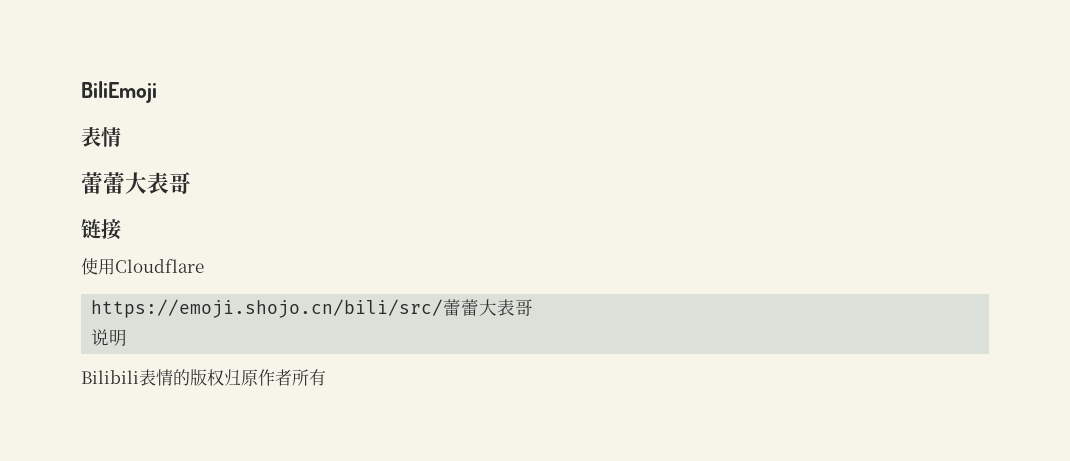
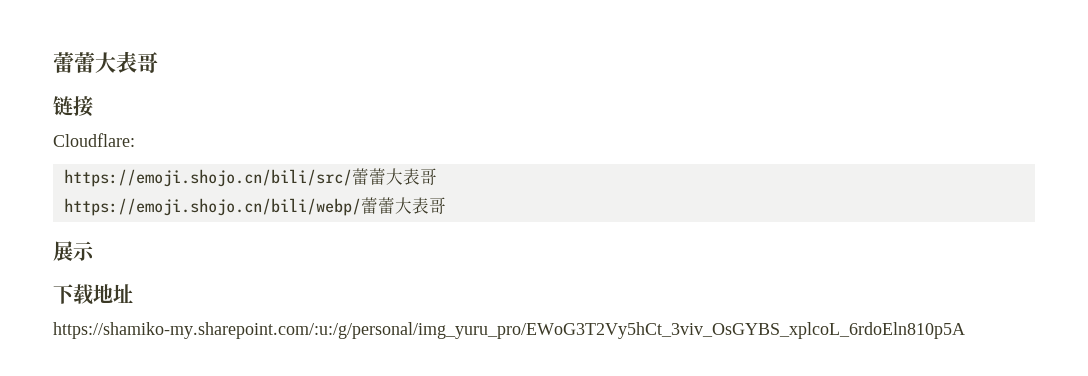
[81,81,157,103] [81,127,121,147] BiliEmoji // 表情 // -> (53, 62) none
[81,258,204,275] 使用Cloudflare -> [53,133,135,147] Cloudflare:
[91,329,128,347] [81,369,326,386] 说明 // Bilibili表情的版权归原作者所有 -> [63,197,446,216] [53,241,95,261] [53,284,133,305] [53,322,965,339] https://emoji.shojo.cn/bili/webp/蕾蕾大表哥 // 展示 // 下载地址 // https://shamiko-my.sharepoint.com/:u:/g/personal/img_yuru_pro/EWoG3T2Vy5hCt_3viv_OsGYBS_xplcoL_6rdoEln810p5A

